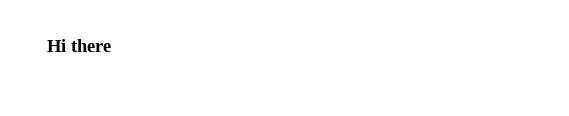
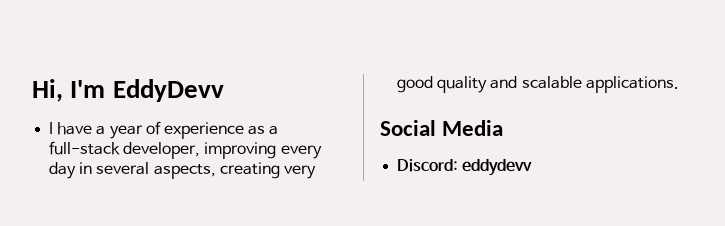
[47,39,111,52] Hi there -> [32,79,224,102] [49,121,279,139] [49,141,322,159] [49,162,316,179] [397,76,679,93] [380,120,504,136] [397,159,533,176] Hi, I'm EddyDevv // I have a year of experience as a full-stack developer, improving every day in several aspects, creating very good quality and scalable applications. // Social Media // Discord: eddydevv

